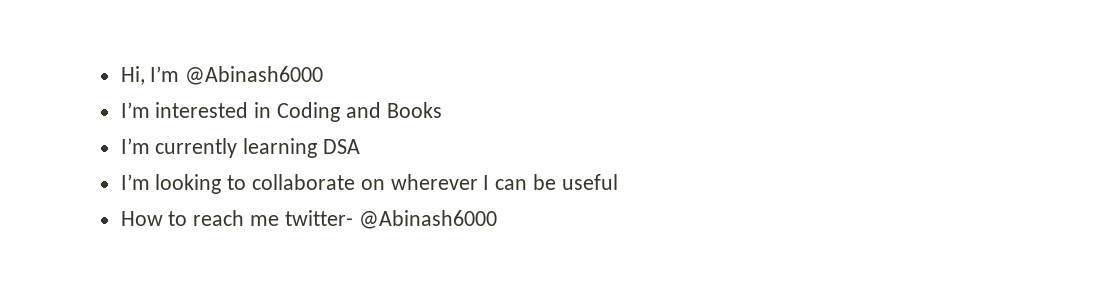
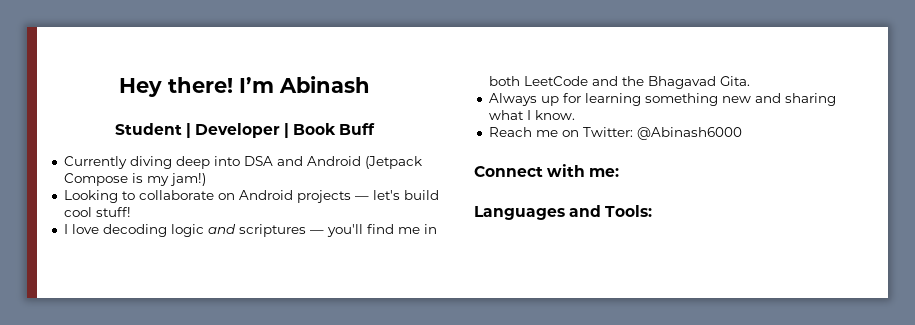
[120,66,324,85] [120,102,442,122] [120,138,361,158] [120,174,618,194] [120,210,497,229] Hi, I’m @Abinash6000 // I’m interested in Coding and Books // I’m currently learning DSA // I’m looking to collaborate on wherever I can be useful // How to reach me twitter- @Abinash6000 -> [119,76,370,97] [114,123,376,138] [63,156,422,169] [63,173,206,186] [63,190,439,203] [63,207,131,217] [63,224,437,237] [488,76,750,89] [488,93,836,106] [488,110,575,120] [488,127,742,140] [474,164,620,177] [474,205,653,220] Hey there! I’m Abinash // Student | Developer | Book Buff // Currently diving deep into DSA and Android (Jetpack Compose is my jam!) // Looking to collaborate on Android projects — let's build cool stuff! // I love decoding logic and scriptures — you'll find me in both LeetCode and the Bhagavad Gita. // Always up for learning something new and sharing what I know. // Reach me on Twitter: @Abinash6000 // Connect with me: // Languages and Tools:

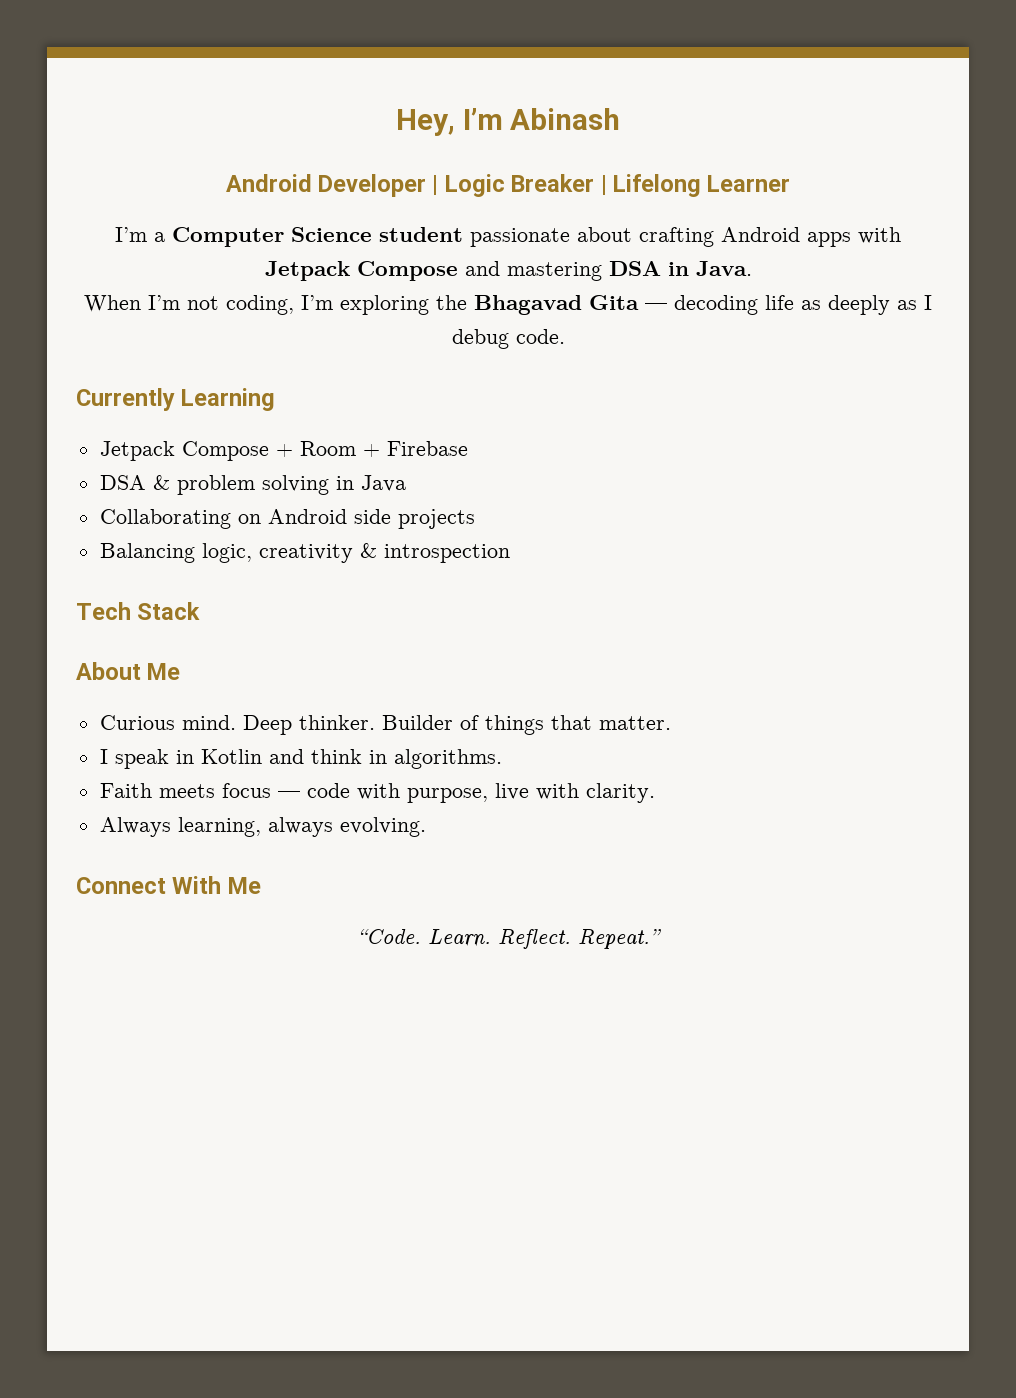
[119,77,233,97] Hey there! -> [395,109,455,136] Hey,
[114,123,376,138] [63,156,422,169] [63,173,206,186] [63,190,214,203] Student | Developer | Book Buff // Currently diving deep into DSA and Android (Jetpack Compose is my jam!) // Looking to collaborate -> [225,174,791,197] [115,227,901,247] [264,261,752,281] [84,295,932,315] [451,329,565,349] [76,388,276,411] [99,441,468,461] [99,475,406,495] [99,509,231,529] Android Developer | Logic Breaker | Lifelong Learner // I’m a Computer Science student passionate about crafting Android apps with Jetpack Compose and mastering DSA in Java. // When I’m not coding, I’m exploring the Bhagavad Gita — decoding life as deeply as I debug code. // Currently Learning // Jetpack Compose + Room + Firebase // DSA & problem solving in Java // Collaborating
(293, 195) none -> [353,509,391,524] side
[354,190,439,200] [63,207,131,217] [63,224,437,237] [488,76,750,89] [488,93,836,106] [488,110,575,120] [488,127,742,140] [474,164,620,177] [474,205,653,220] — let's build cool stuff! // I love decoding logic and scriptures — you'll find me in both LeetCode and the Bhagavad Gita. // Always up for learning something new and sharing what I know. // Reach me on Twitter: @Abinash6000 // Connect with me: // Languages and Tools: -> [99,543,510,563] [76,602,201,620] [76,662,181,680] [99,715,671,735] [99,749,502,769] [99,783,655,803] [99,817,426,837] [76,876,261,894] [358,929,661,949] // Balancing logic, creativity & introspection // Tech Stack // About Me // Curious mind. Deep thinker. Builder of things that matter. // I speak in Kotlin and think in algorithms. // Faith meets focus — code with purpose, live with clarity. // Always learning, always evolving. // Connect With Me // “Code. Learn. Reflect. Repeat.”

